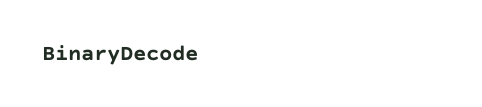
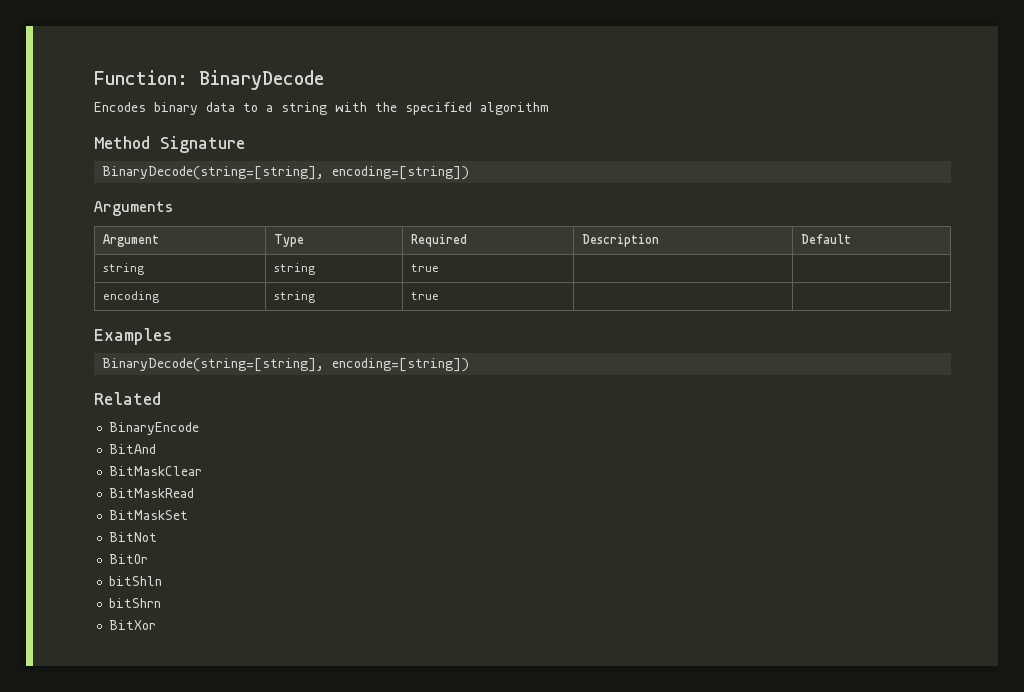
(42, 55) none -> [94,70,188,85] Function:
(198, 55) none -> [94,102,549,115] [94,136,245,153] [102,166,470,180] [94,201,173,216] [102,234,159,247] [273,234,304,247] [410,234,467,247] [581,234,659,247] [800,234,851,244] [102,263,144,275] [273,263,315,275] [410,264,439,272] [102,291,159,303] [273,291,315,303] [410,292,439,300] [94,328,172,345] [102,358,470,372] [94,392,161,405] [109,422,200,435] [109,444,157,454] [109,466,203,476] [109,488,195,498] [109,510,189,520] [109,532,158,542] [109,554,149,564] [109,576,163,586] [109,598,162,608] [109,620,157,630] // Encodes binary data to a string with the specified algorithm // Method Signature // BinaryDecode(string=[string], encoding=[string]) // Arguments // Argument | Type | Required | Description | Default // string | string | true | | // encoding | string | true | | // Examples // BinaryDecode(string=[string], encoding=[string]) // Related // BinaryEncode // BitAnd // BitMaskClear // BitMaskRead // BitMaskSet // BitNot // BitOr // bitShln // bitShrn // BitXor

